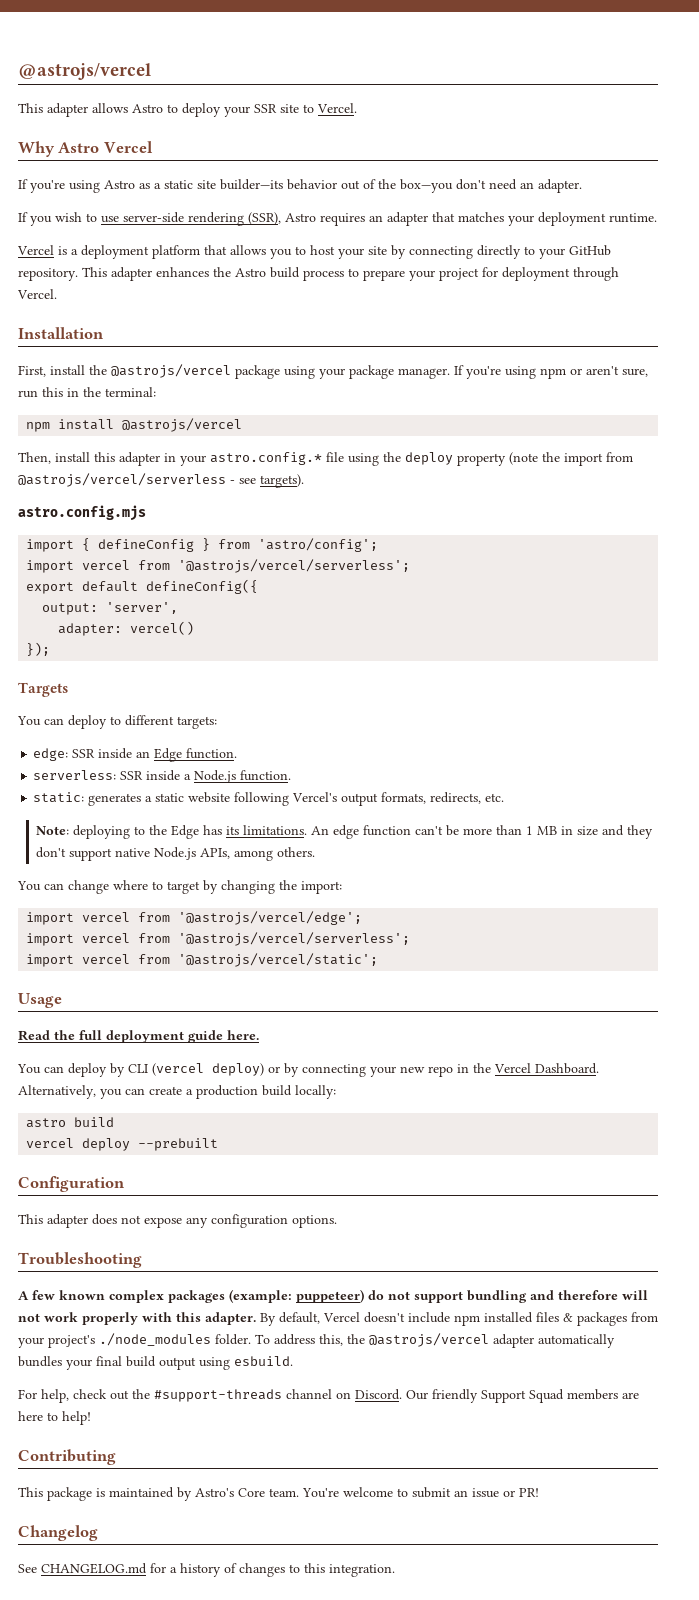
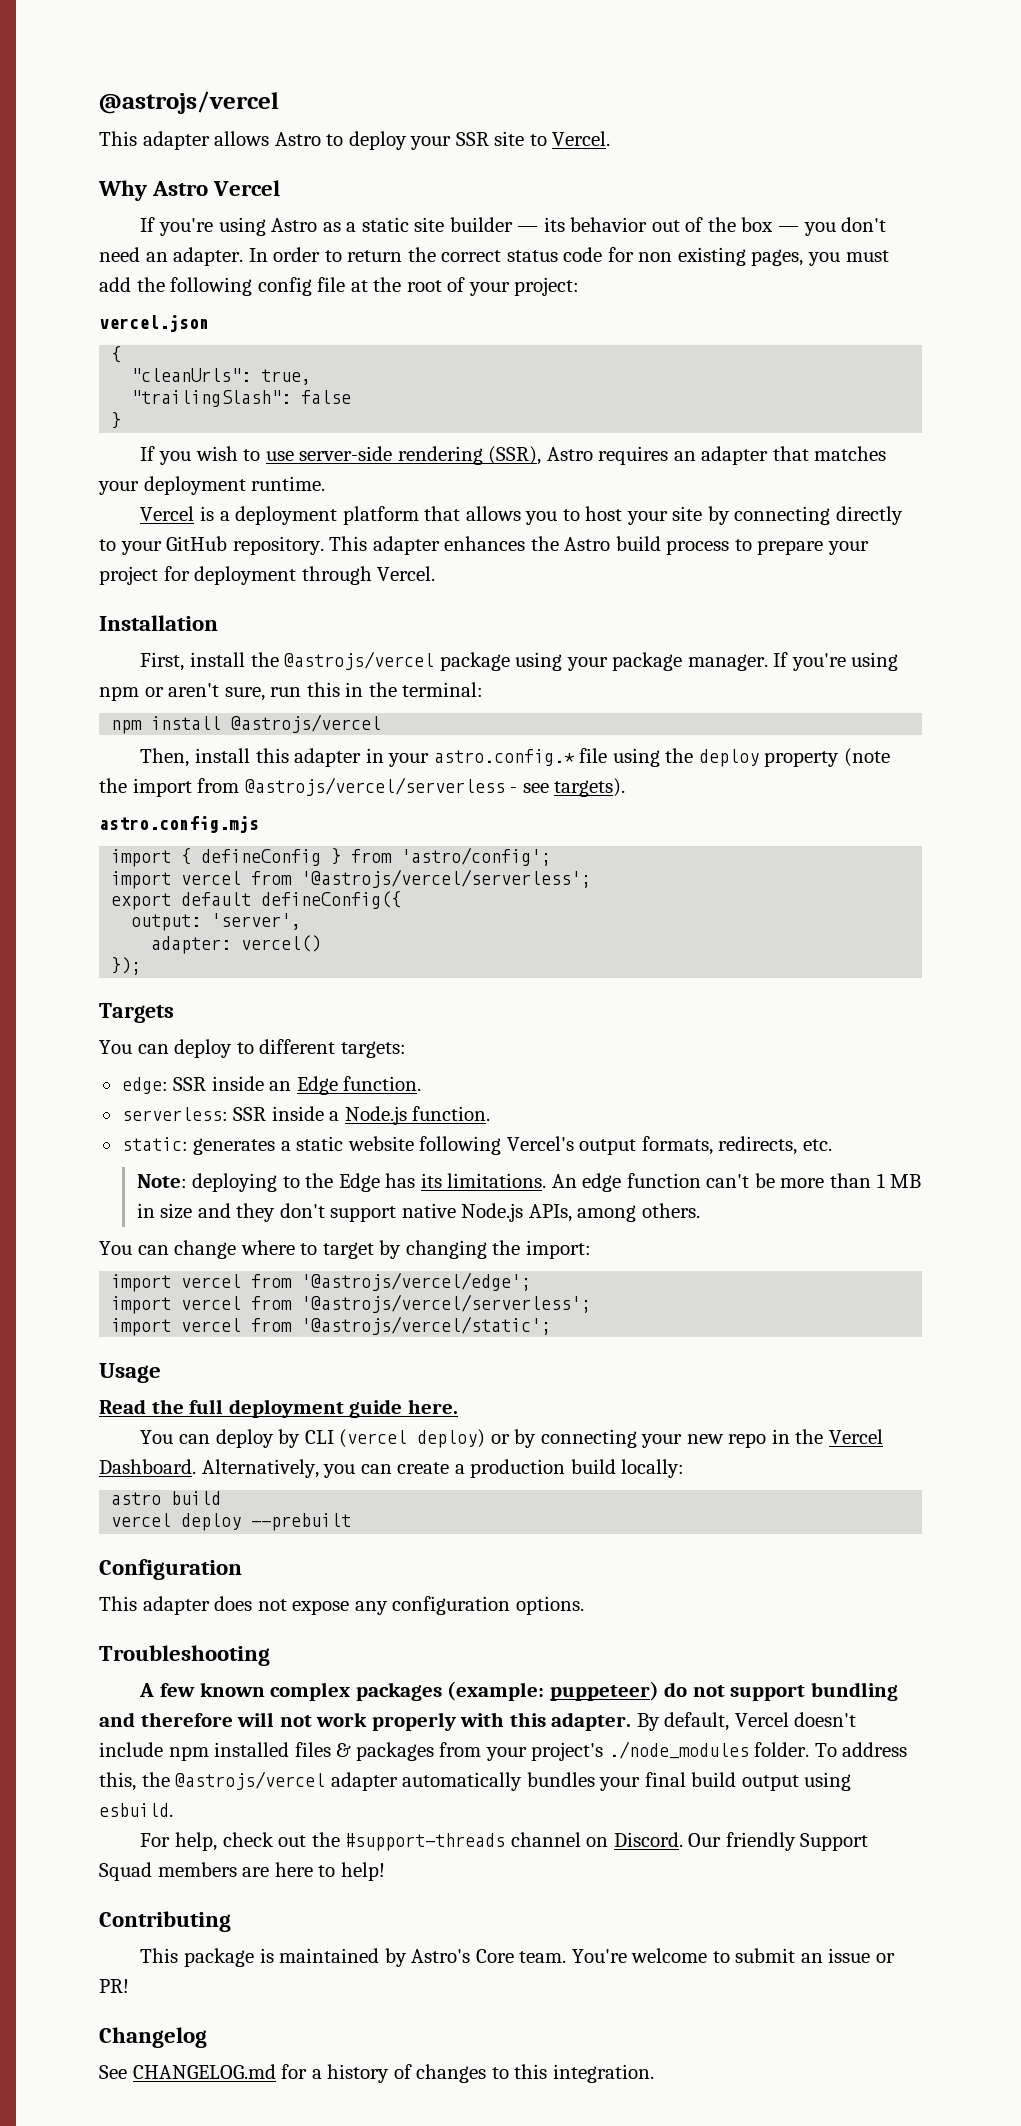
[220,179,283,190] builder—its -> [449,217,565,232] builder — its
[400,179,453,193] box—you -> [741,217,836,236] box — you
(582, 186) none -> [248,247,889,266] [99,277,580,296] [99,315,209,332] [111,346,122,363] [131,368,312,385] [131,390,352,407] [111,412,122,429] In order to return the correct status code for non existing pages, you must add the following config file at the root of your project: // vercel.json // { // "cleanUrls": true, // "trailingSlash": false // }

